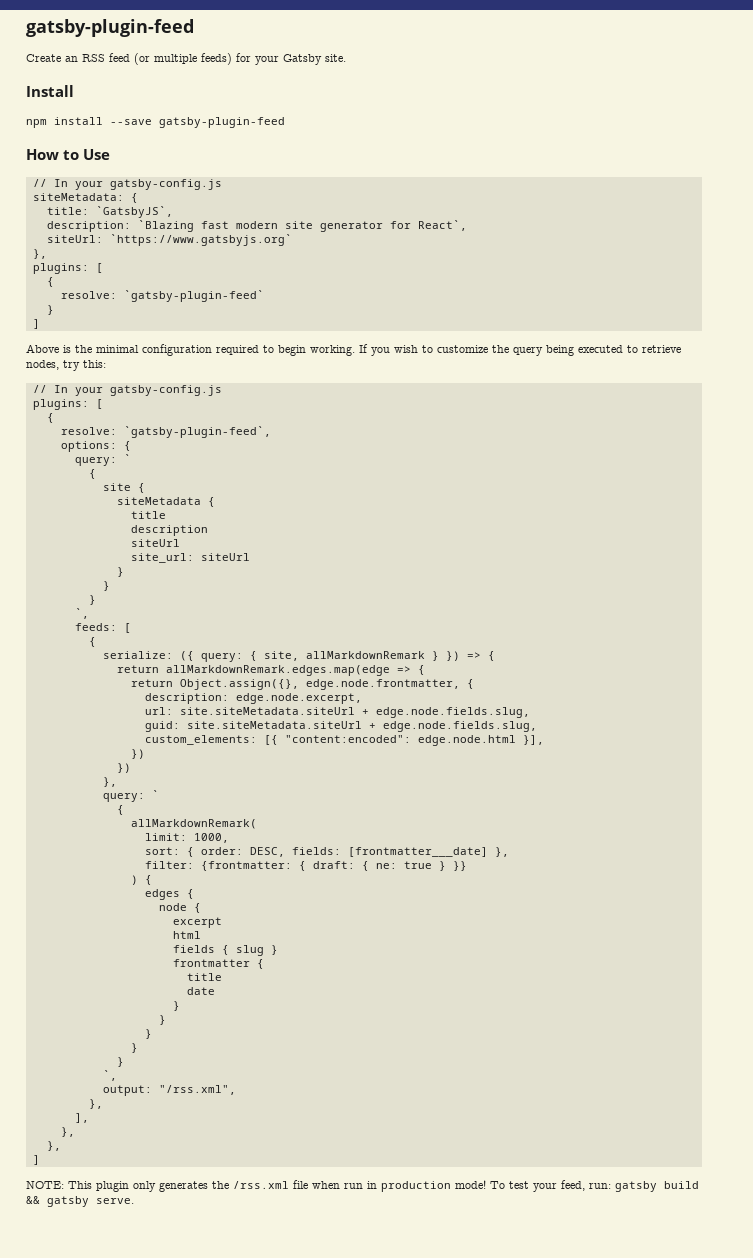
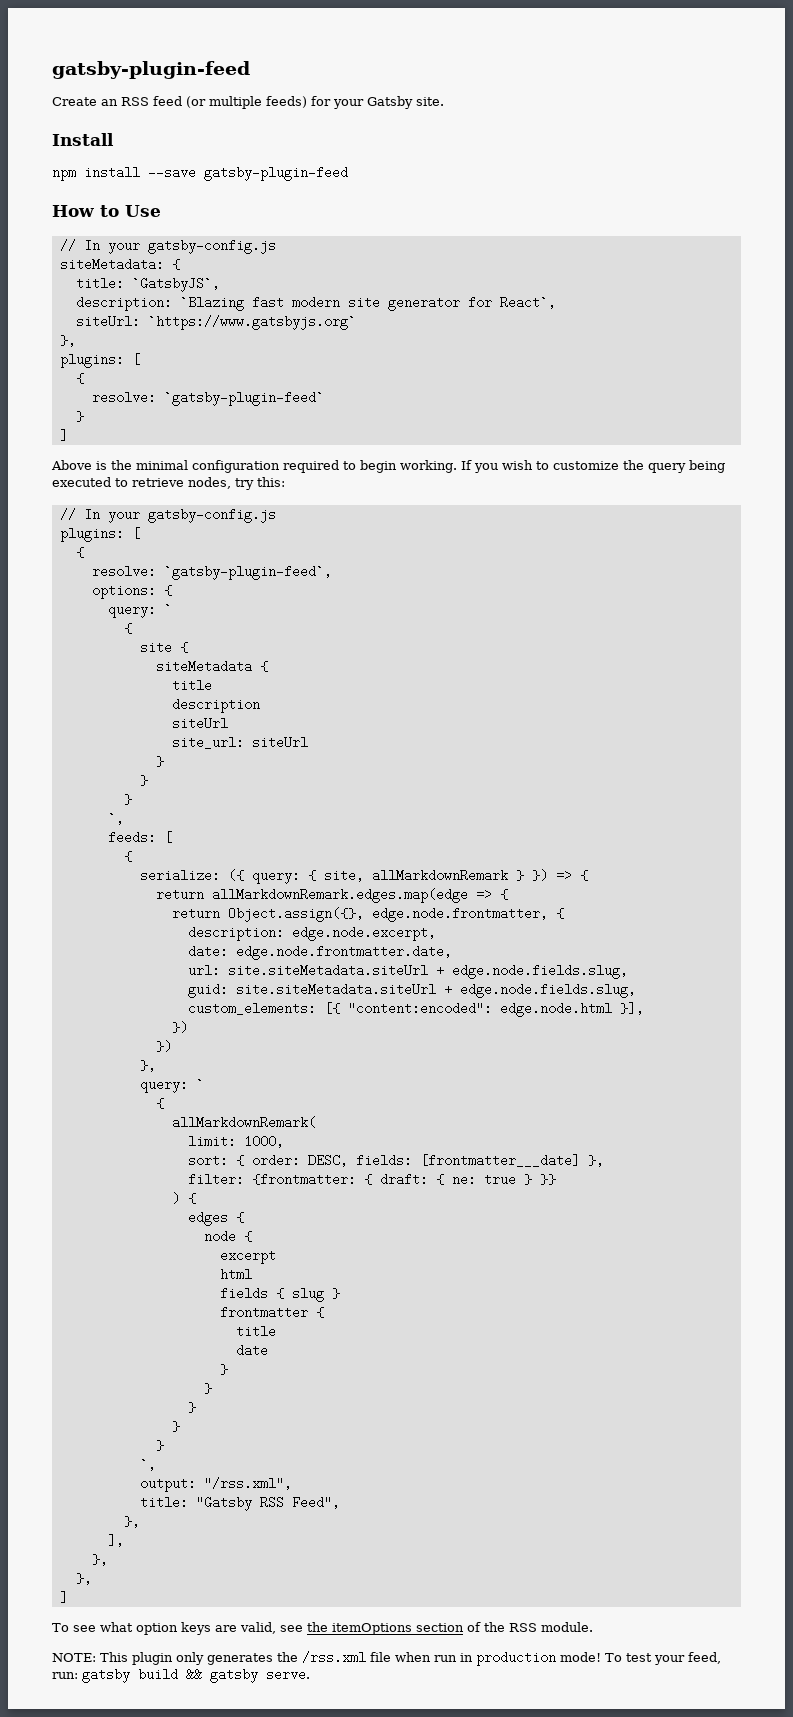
(362, 698) none -> [187,945,452,960] // date: edge.node.frontmatter.date,
(236, 1090) none -> [139,1496,340,1511] // title: "Gatsby RSS Feed",
(40, 1160) none -> [52,1622,593,1635] // To see what option keys are valid, see the itemOptions section of the RSS module.

